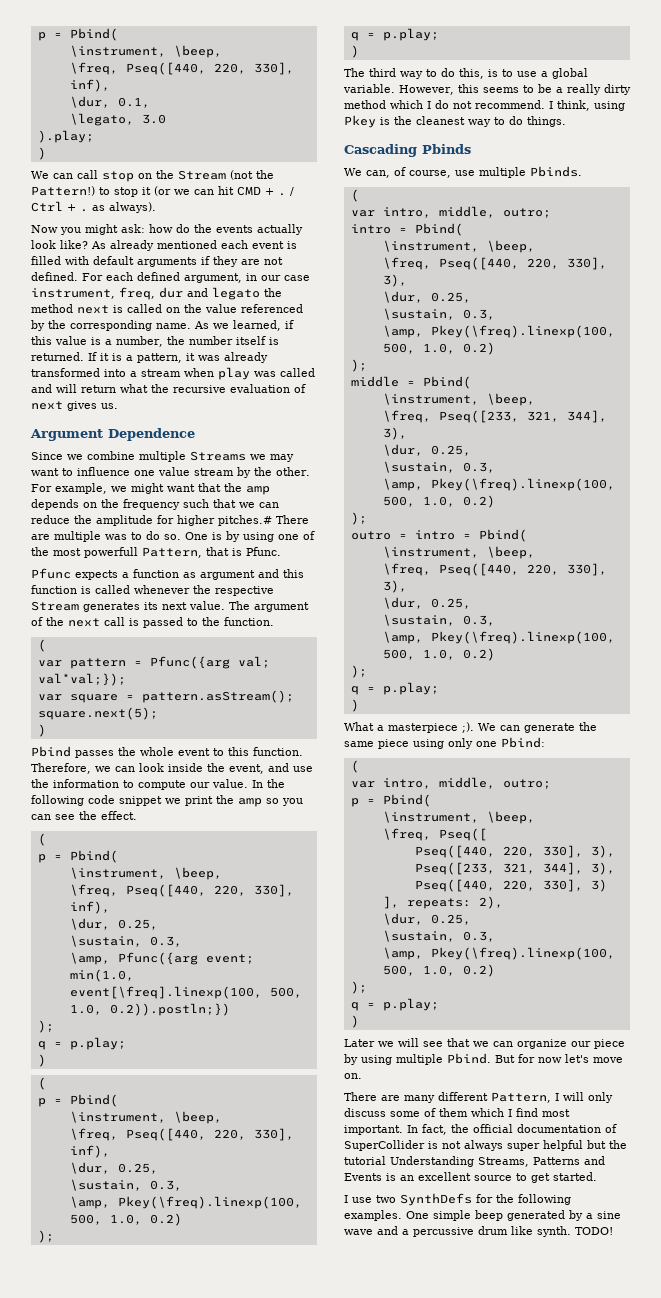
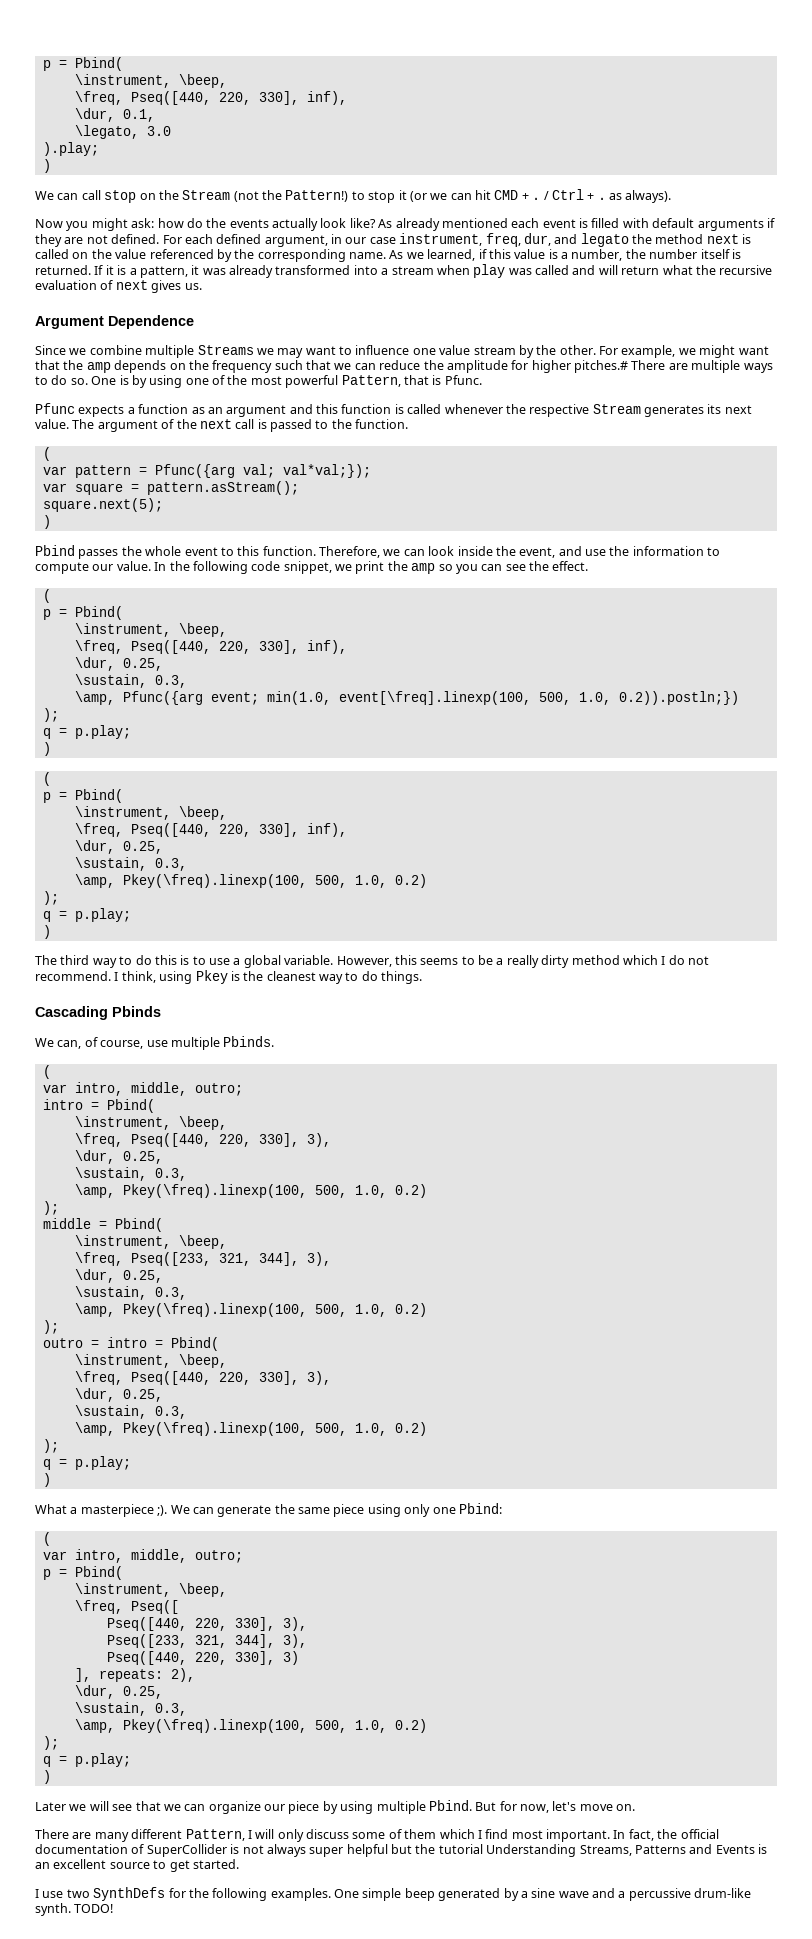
[159,287,183,298] dur -> [523,233,551,246] dur,
[105,534,127,540] was -> [743,363,773,373] ways
[84,547,138,558] powerfull -> [285,375,339,388] powerful
(196, 575) none -> [207,407,223,414] an
[119,796,162,806] snippet -> [283,561,332,574] snippet,
[459,68,484,79] this, -> [154,955,177,965] this
[538,1057,562,1063] now -> [520,1804,549,1813] now,
[478,1226,533,1235] drum like -> [694,1888,752,1898] drum-like

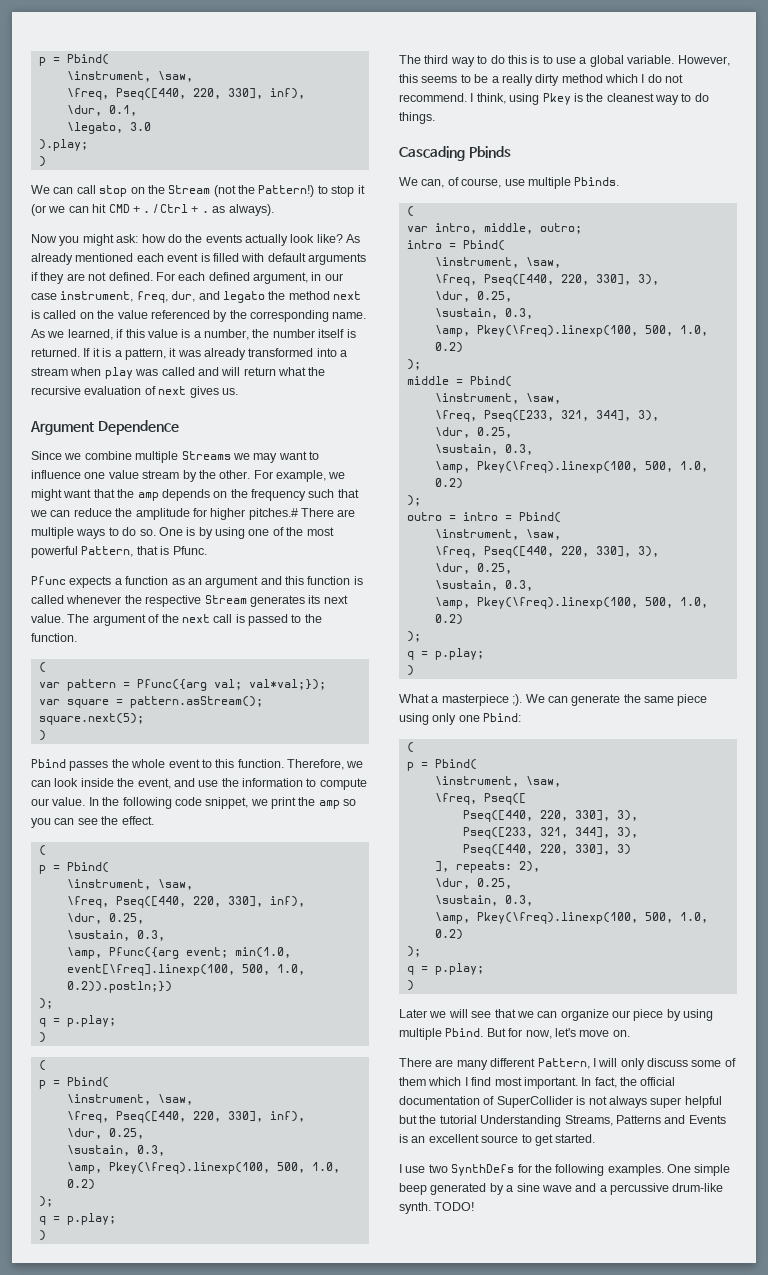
[42,57,123,71] [74,74,227,88] p = Pbind( // \instrument, \beep, -> [38,54,109,66] [66,71,193,82] p = Pbind( // \instrument, \saw,
[178,623,227,637] \beep, -> [157,879,193,890] \saw,
[178,806,227,820] \beep, -> [157,1094,193,1105] \saw,
[178,1116,227,1130] \beep, -> [525,257,561,268] \saw,
[178,1235,227,1249] \beep, -> [525,393,561,404] \saw,
[178,1354,227,1368] \beep, -> [525,529,561,540] \saw,
[42,1549,243,1563] [42,1566,123,1580] [74,1583,227,1597] // var intro, middle, outro; // p = Pbind( // \instrument, \beep, -> [406,759,477,771] [434,776,561,787] // p = Pbind( // \instrument, \saw,

